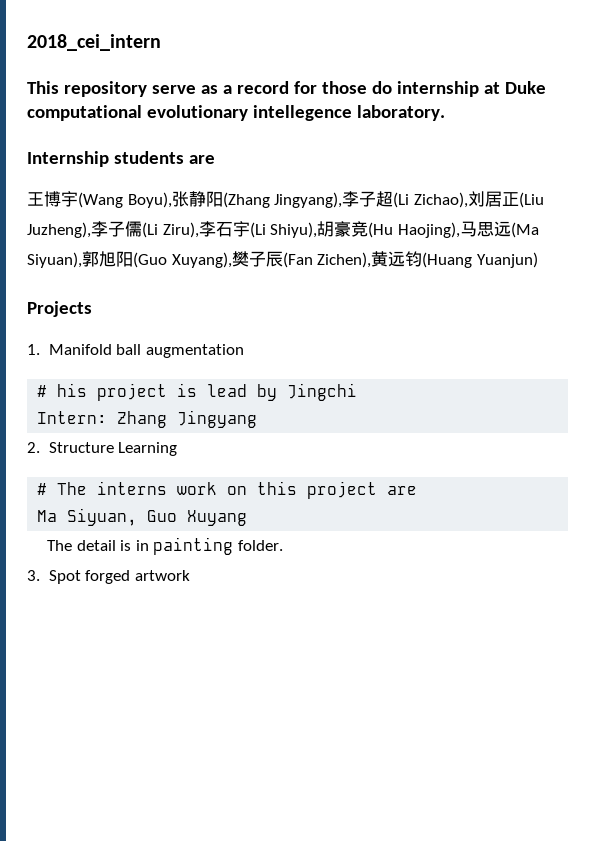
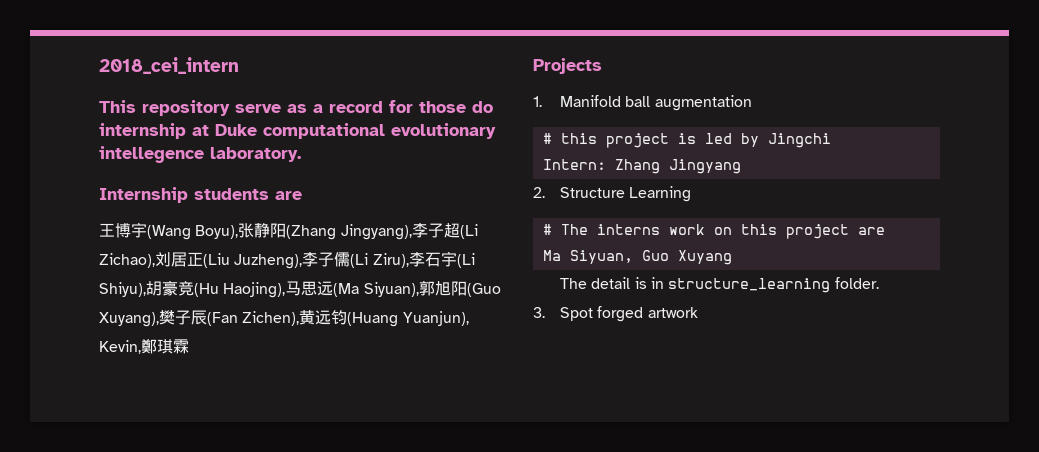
[476,252,538,268] Yuanjun) -> [402,311,469,326] [99,339,189,354] Yuanjun), Kevin,鄭琪霖
[57,383,88,397] his -> [560,133,597,144] this
[207,384,248,397] lead -> [704,133,732,144] led
[153,537,234,555] painting -> [668,278,831,293] structure_learning

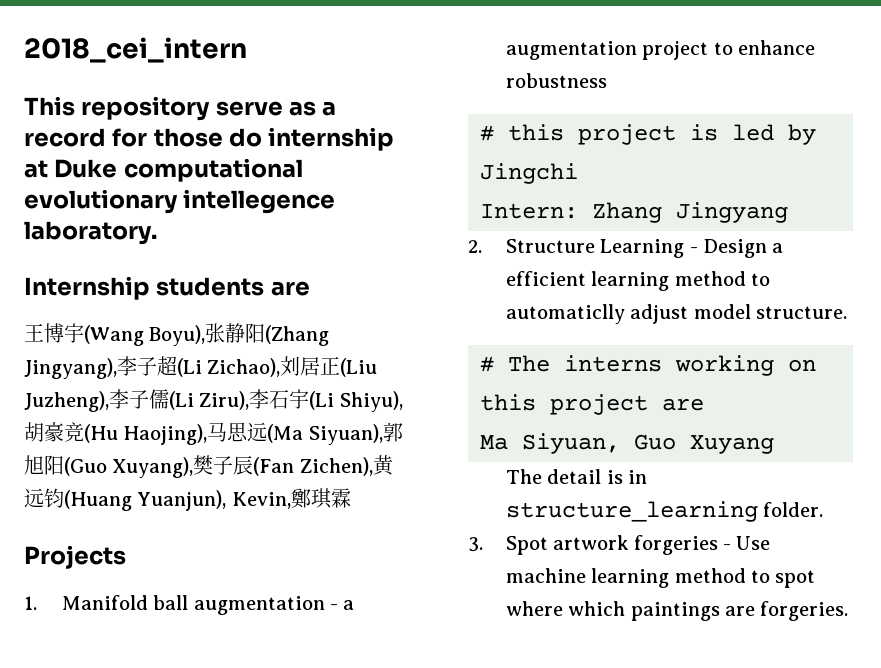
(752, 103) none -> [330,600,355,610] [505,40,816,60] [505,73,607,88] - a augmentation project to enhance robustness
(692, 194) none -> [689,239,784,258] [505,271,771,291] [505,304,848,324] - Design a efficient learning method to automaticlly adjust model structure.
[668,224,705,235] work -> [675,355,774,376] working
[597,306,698,322] forged artwork -> [553,535,771,555] [505,568,816,588] [505,601,849,621] artwork forgeries - Use machine learning method to spot where which paintings are forgeries.

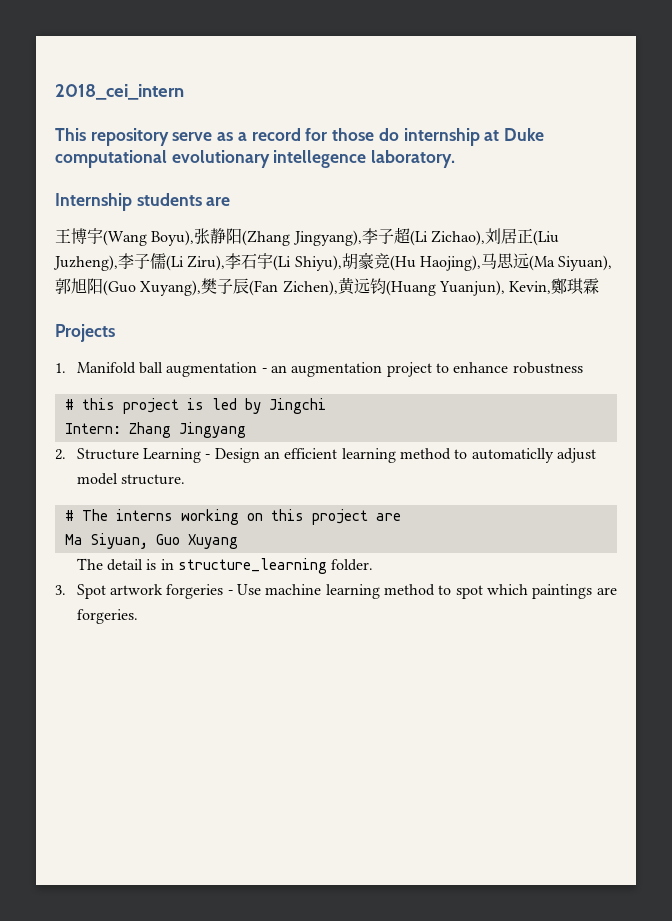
[343,600,355,610] a -> [270,365,287,373] an
[772,243,784,253] a -> [263,451,280,459] an
[505,601,563,616] where -> (483, 592) none

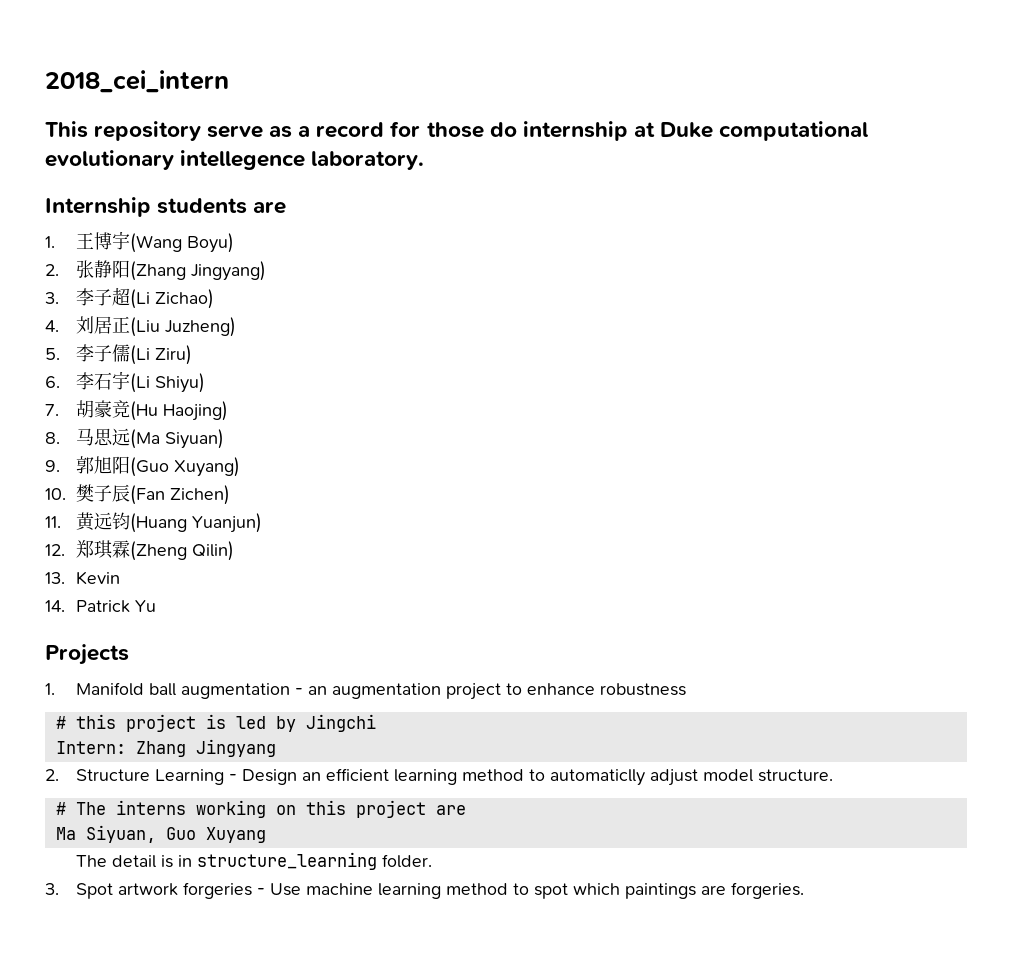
(231, 201) none -> [45,236,55,248] 1.
[151,230,195,246] Boyu), -> [187,233,235,253] [45,264,59,276] Boyu) // 2.
[292,230,362,246] Jingyang), -> [191,261,267,281] [45,292,59,304] Jingyang) // 3.
[430,230,485,246] Zichao), -> [155,289,215,309] [45,320,59,332] Zichao) // 4.
[53,255,118,271] Juzheng), -> [165,317,237,337] [45,348,60,360] Juzheng) // 5.
[187,255,226,271] Ziru), -> [155,345,193,365] [45,376,60,388] Ziru) // 6.
[294,255,342,271] Shiyu), -> [155,373,206,393] [45,404,59,416] Shiyu) // 7.
[419,255,481,271] Haojing), -> [163,401,229,421] [45,432,60,444] Haojing) // 8.
[558,255,613,271] Siyuan), -> [165,429,225,449] [45,460,60,472] Siyuan) // 9.
[140,280,202,296] Xuyang), -> [174,457,241,477] [45,488,66,500] Xuyang) // 10.
[282,280,338,296] Zichen), -> [170,485,231,505] [45,516,61,528] Zichen) // 11.
[438,278,568,296] Yuanjun), Kevin,鄭 -> [192,513,263,533] [45,540,95,558] Yuanjun) // 12.郑
(600, 286) none -> [130,541,235,561] [45,571,121,585] [45,600,157,613] (Zheng Qilin) // 13. Kevin // 14. Patrick Yu

